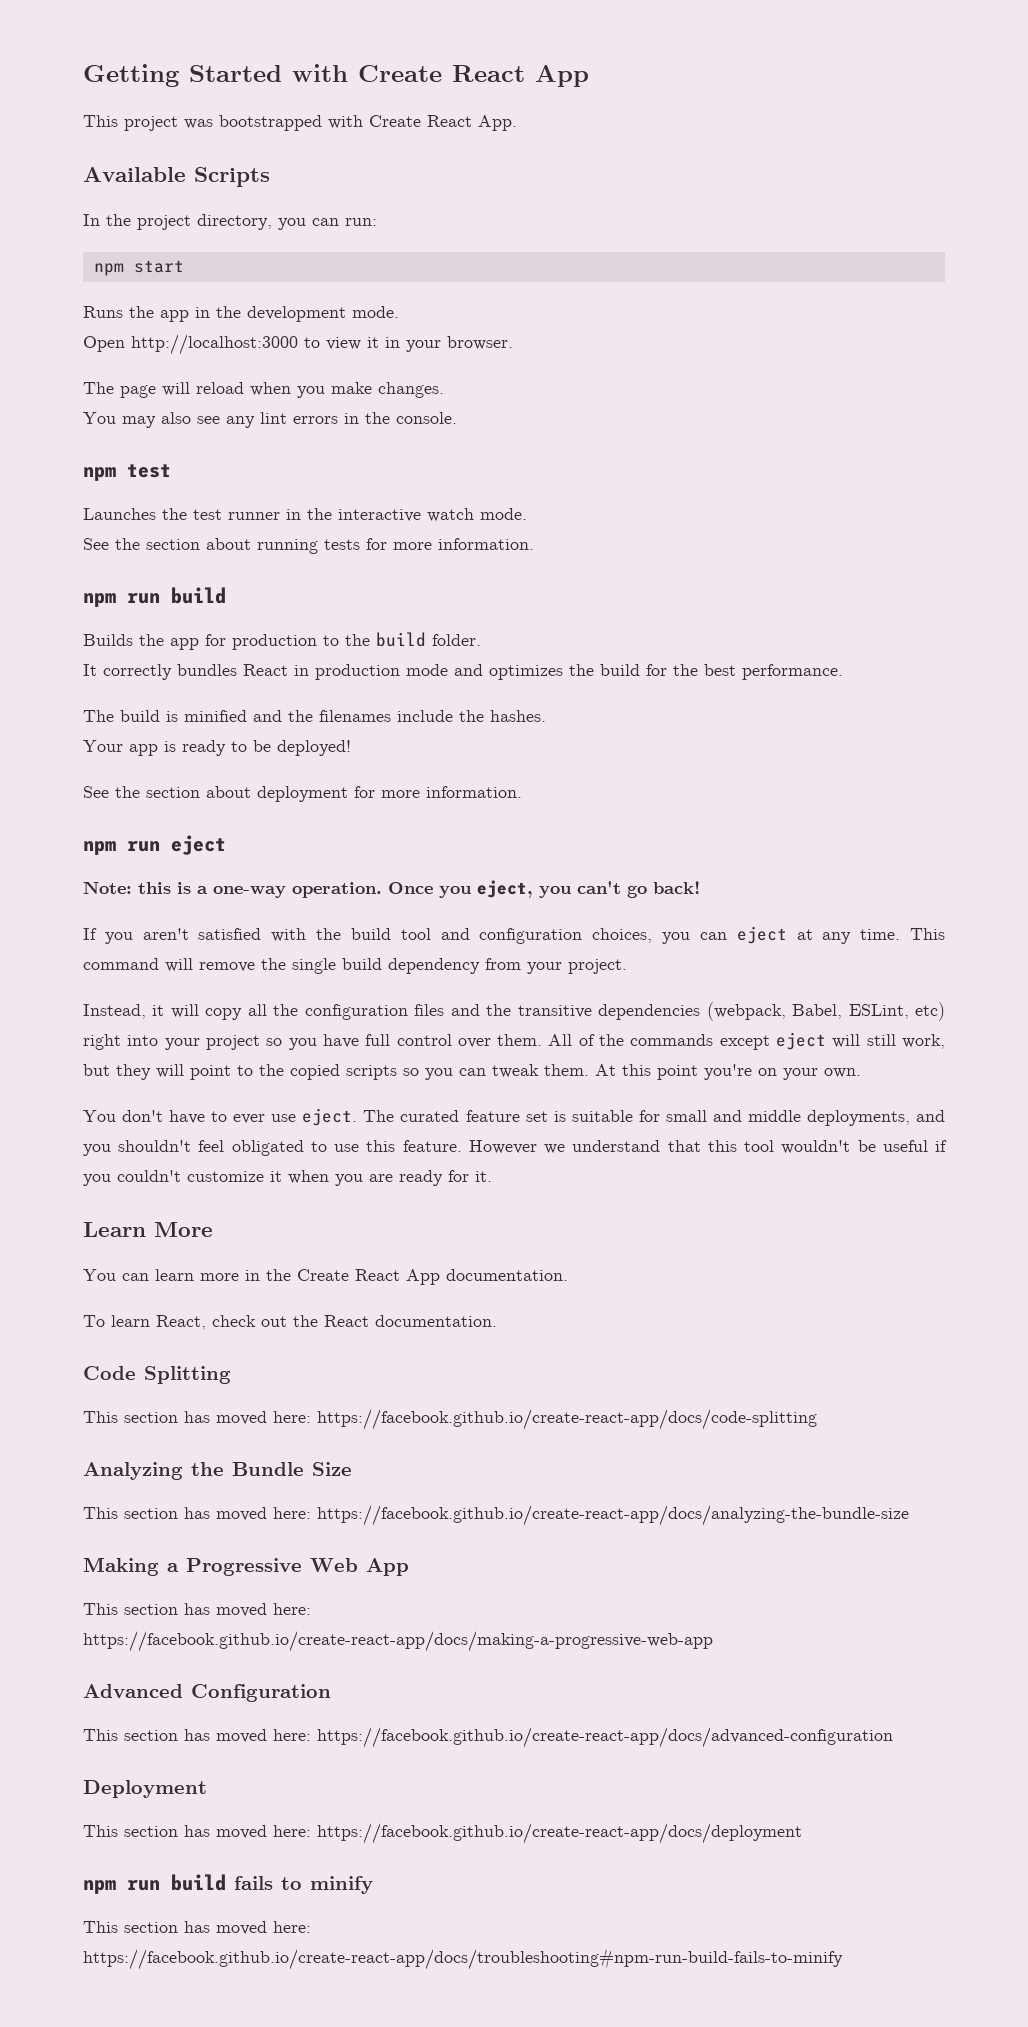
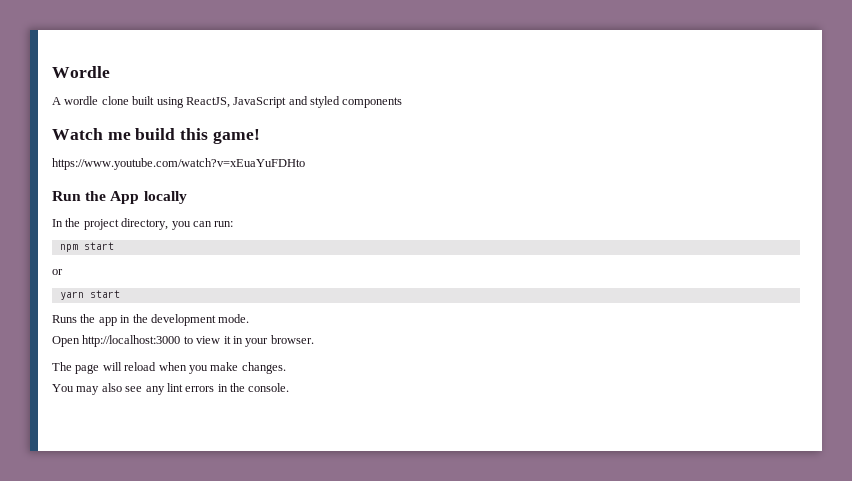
[83,64,589,87] [83,115,517,131] [83,167,270,187] Getting Started with Create React App // This project was bootstrapped with Create React App. // Available Scripts -> [52,66,110,78] [52,96,403,108] [52,128,260,144] [52,158,305,170] [52,191,187,204] Wordle // A wordle clone built using ReactJS, JavaScript and styled components // Watch me build this game! // https://www.youtube.com/watch?v=xEuaYuFDHto // Run the App locally
(184, 266) none -> [52,269,63,275] [59,290,120,300] // or // yarn start
[83,464,171,481] [83,508,527,522] [83,538,534,554] [83,587,226,607] [83,632,481,650] [83,664,843,680] [83,710,546,722] [83,740,351,756] [83,786,522,802] [83,835,226,855] [83,880,700,898] [83,926,946,944] [83,958,627,974] [83,1002,945,1021] [83,1032,945,1050] [83,1064,861,1080] [83,1108,945,1126] [83,1140,948,1156] [83,1170,492,1186] [83,1222,213,1237] [83,1269,568,1285] [83,1315,497,1330] [83,1366,231,1384] [83,1409,817,1430] [83,1462,352,1480] [83,1505,909,1526] [83,1557,409,1576] [83,1603,311,1617] [83,1631,713,1652] [83,1684,331,1702] [83,1727,893,1748] [83,1780,207,1798] [83,1823,802,1844] [83,1874,373,1894] [83,1921,311,1935] [83,1948,843,1970] // npm test // Launches the test runner in the interactive watch mode. // See the section about running tests for more information. // npm run build // Builds the app for production to the build folder. // It correctly bundles React in production mode and optimizes the build for the best performance. // The build is minified and the filenames include the hashes. // Your app is ready to be deployed! // See the section about deployment for more information. // npm run eject // Note: this is a one-way operation. Once you eject, you can't go back! // If you aren't satisfied with the build tool and configuration choices, you can eject at any time. This command will remove the single build dependency from your project. // Instead, it will copy all the configuration files and the transitive dependencies (webpack, Babel, ESLint, etc) right into your project so you have full control over them. All of the commands except eject will still work, but they will point to the copied scripts so you can tweak them. At this point you're on your own. // You don't have to ever use eject. The curated feature set is suitable for small and middle deployments, and you shouldn't feel obligated to use this feature. However we understand that this tool wouldn't be useful if you couldn't customize it when you are ready for it. // Learn More // You can learn more in the Create React App documentation. // To learn React, check out the React documentation. // Code Splitting // This section has moved here: https://facebook.github.io/create-react-app/docs/code-splitting // Analyzing the Bundle Size // This section has moved here: https://facebook.github.io/create-react-app/docs/analyzing-the-bundle-size // Making a Progressive Web App // This section has moved here: https://facebook.github.io/create-react-app/docs/making-a-progressive-web-app // Advanced Configuration // This section has moved here: https://facebook.github.io/create-react-app/docs/advanced-configuration // Deployment // This section has moved here: https://facebook.github.io/create-react-app/docs/deployment // npm run build fails to minify // This section has moved here: https://facebook.github.io/create-react-app/docs/troubleshooting#npm-run-build-fails-to-minify -> (290, 387) none

